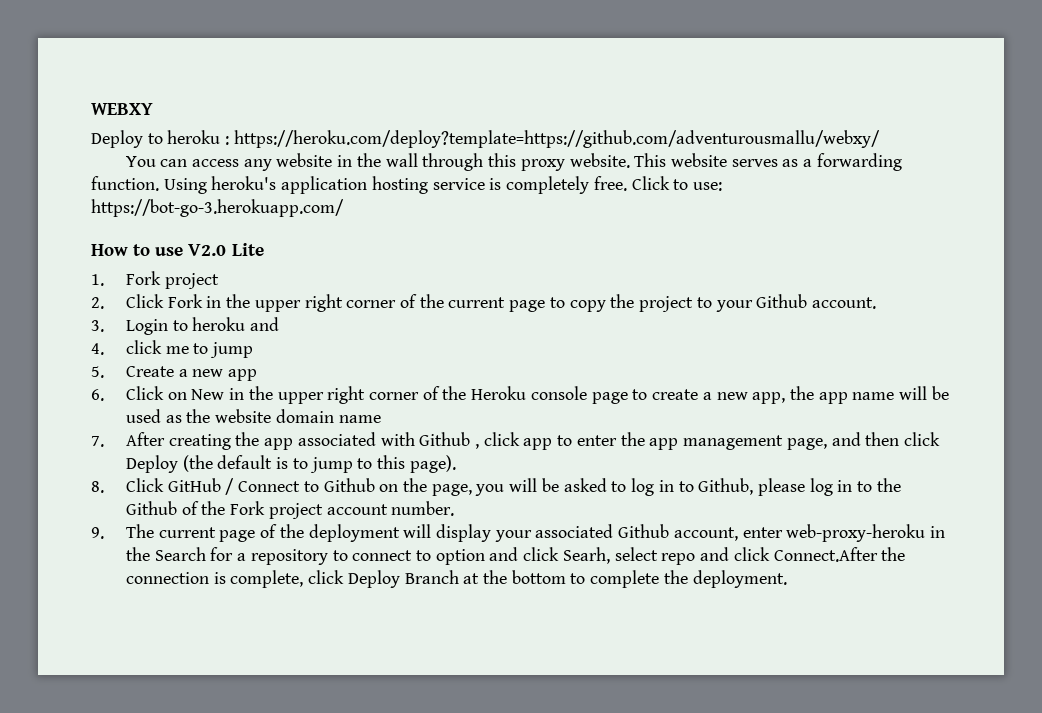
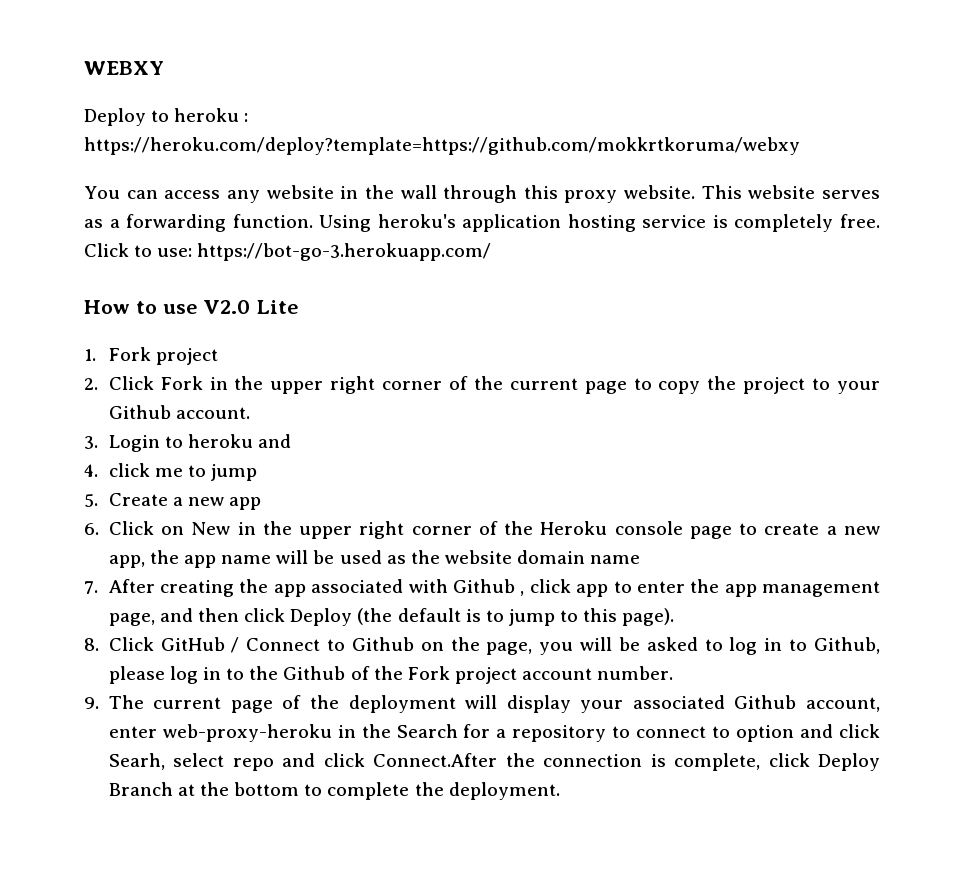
[233,130,880,148] https://heroku.com/deploy?template=https://github.com/adventurousmallu/webxy/ -> [84,137,800,155] https://heroku.com/deploy?template=https://github.com/mokkrtkoruma/webxy

